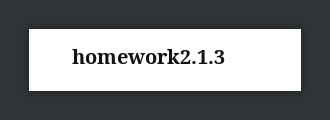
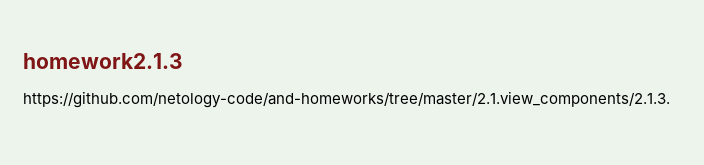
(225, 56) none -> [23,91,670,108] // https://github.com/netology-code/and-homeworks/tree/master/2.1.view_components/2.1.3.

